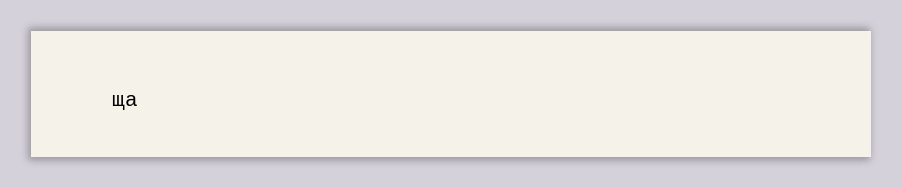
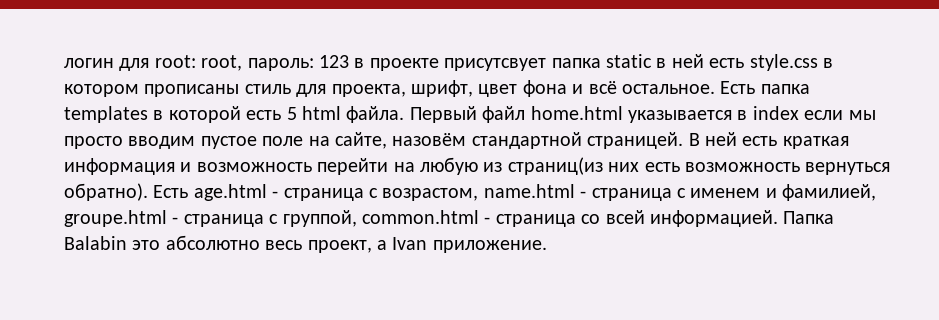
[112,95,138,110] ща -> [64,54,833,71] [64,80,810,97] [64,106,876,123] [64,132,849,149] [64,157,891,175] [64,183,877,201] [64,210,835,227] [64,235,547,253] логин для root: root, пароль: 123 в проекте присутсвует папка static в ней есть style.css в котором прописаны стиль для проекта, шрифт, цвет фона и всё остальное. Есть папка templates в которой есть 5 html файла. Первый файл home.html указывается в index если мы просто вводим пустое поле на сайте, назовём стандартной страницей. В ней есть краткая информация и возможность перейти на любую из страниц(из них есть возможность вернуться обратно). Есть age.html - страница с возрастом, name.html - страница с именем и фамилией, groupe.html - страница с группой, common.html - страница со всей информацией. Папка Balabin это абсолютно весь проект, а Ivan приложение.

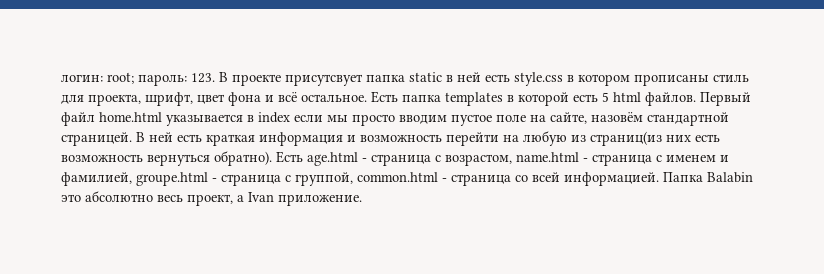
[64,55,365,71] логин для root: root, пароль: 123 в -> [61,72,228,86] логин: root; пароль: 123. В
[346,106,405,123] файла. -> [645,92,696,106] файлов.

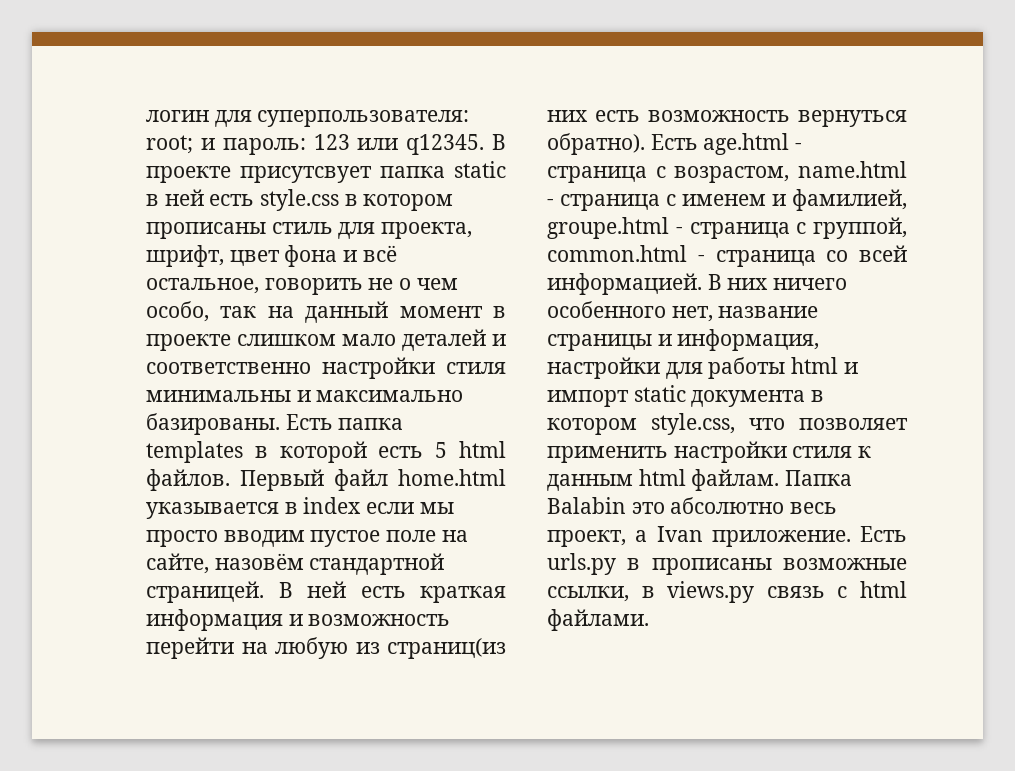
[61,72,215,86] логин: root; пароль: 123. -> [146,110,470,127] [146,134,485,155] логин для суперпользователя: root; и пароль: 123 или q12345.
[301,94,367,102] остальное. -> [146,278,458,295] [146,301,506,323] [146,329,506,351] [146,357,506,379] [146,390,464,402] [146,413,280,435] остальное, говорить не о чем особо, так на данный момент в проекте слишком мало деталей и соответственно настройки стиля минимальны и максимально базированы.
(659, 179) none -> [707,274,848,290] [547,301,819,322] [547,329,820,351] [547,357,858,379] [547,385,825,407] [547,413,908,435] [547,441,872,463] [547,469,780,491] В них ничего особенного нет, название страницы и информация, настройки для работы html и импорт static документа в котором style.css, что позволяет применить настройки стиля к данным html файлам.
(362, 200) none -> [860,526,907,542] [547,553,907,575] [547,581,907,603] [547,609,649,631] Есть urls.py в прописаны возможные ссылки, в views.py связь с html файлами.

